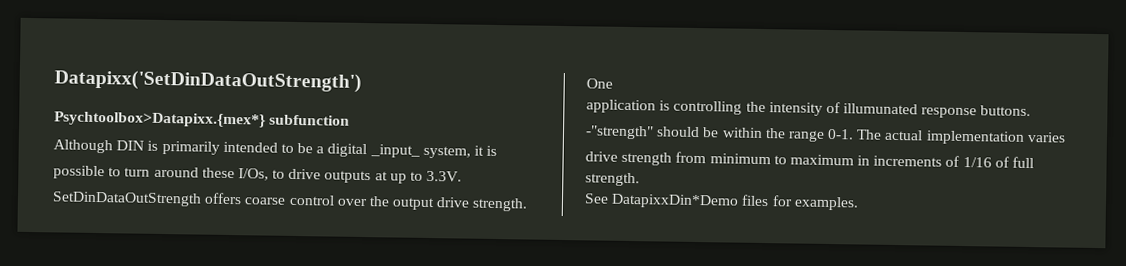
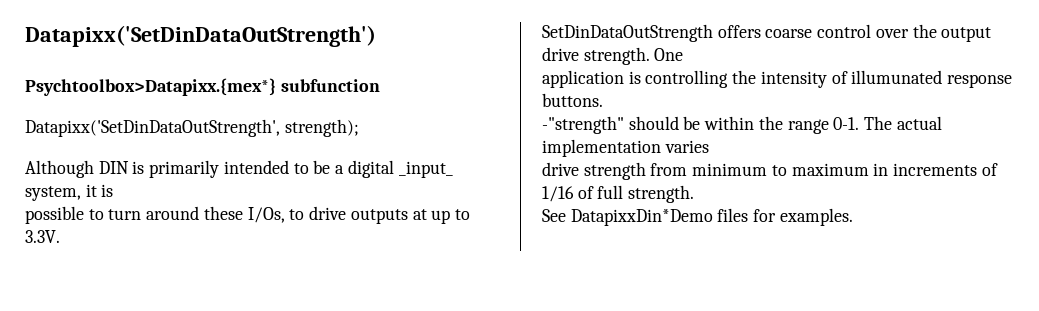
(351, 120) none -> [25,119,359,137] // Datapixx('SetDinDataOutStrength', strength);

